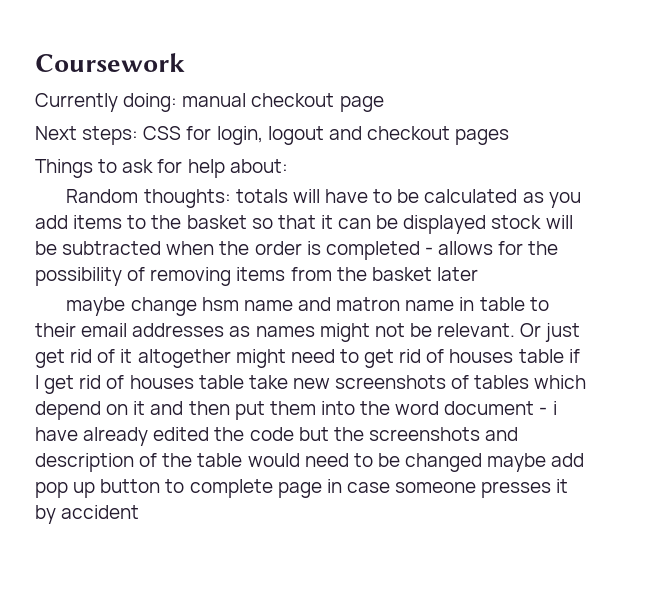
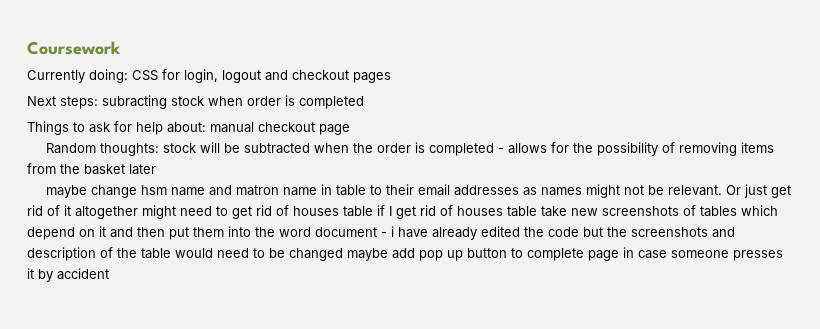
[182,93,384,112] [35,126,139,145] manual checkout page // Next steps: -> (128, 76) none
(510, 137) none -> [27,95,364,109] // Next steps: subracting stock when order is completed
(288, 166) none -> [210,122,350,135] manual checkout page
[235,189,581,208] [35,215,487,234] totals will have to be calculated as you add items to the basket so that it can be displayed -> (160, 149) none

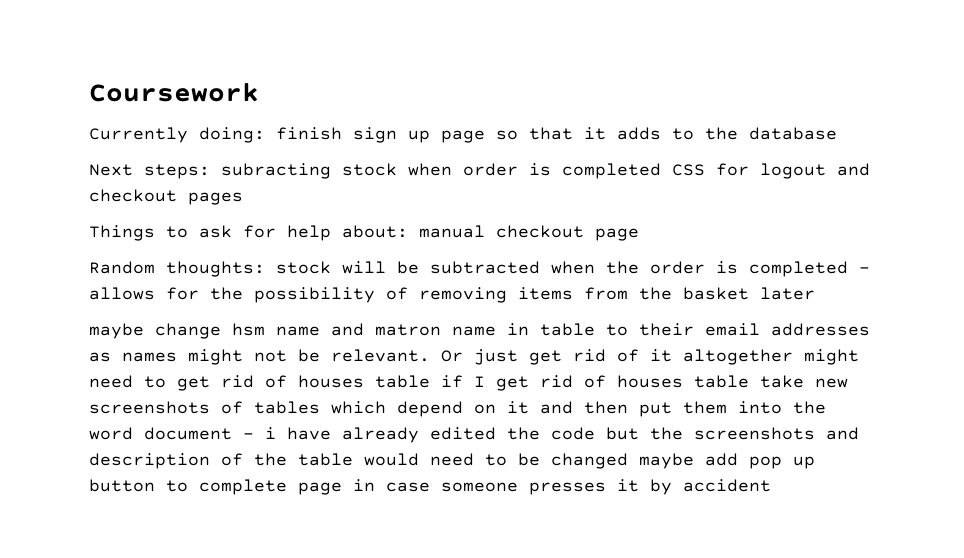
[132,69,391,83] CSS for login, logout and checkout pages -> [276,127,837,143] finish sign up page so that it adds to the database
(364, 102) none -> [672,163,870,179] [89,189,243,205] CSS for logout and checkout pages

